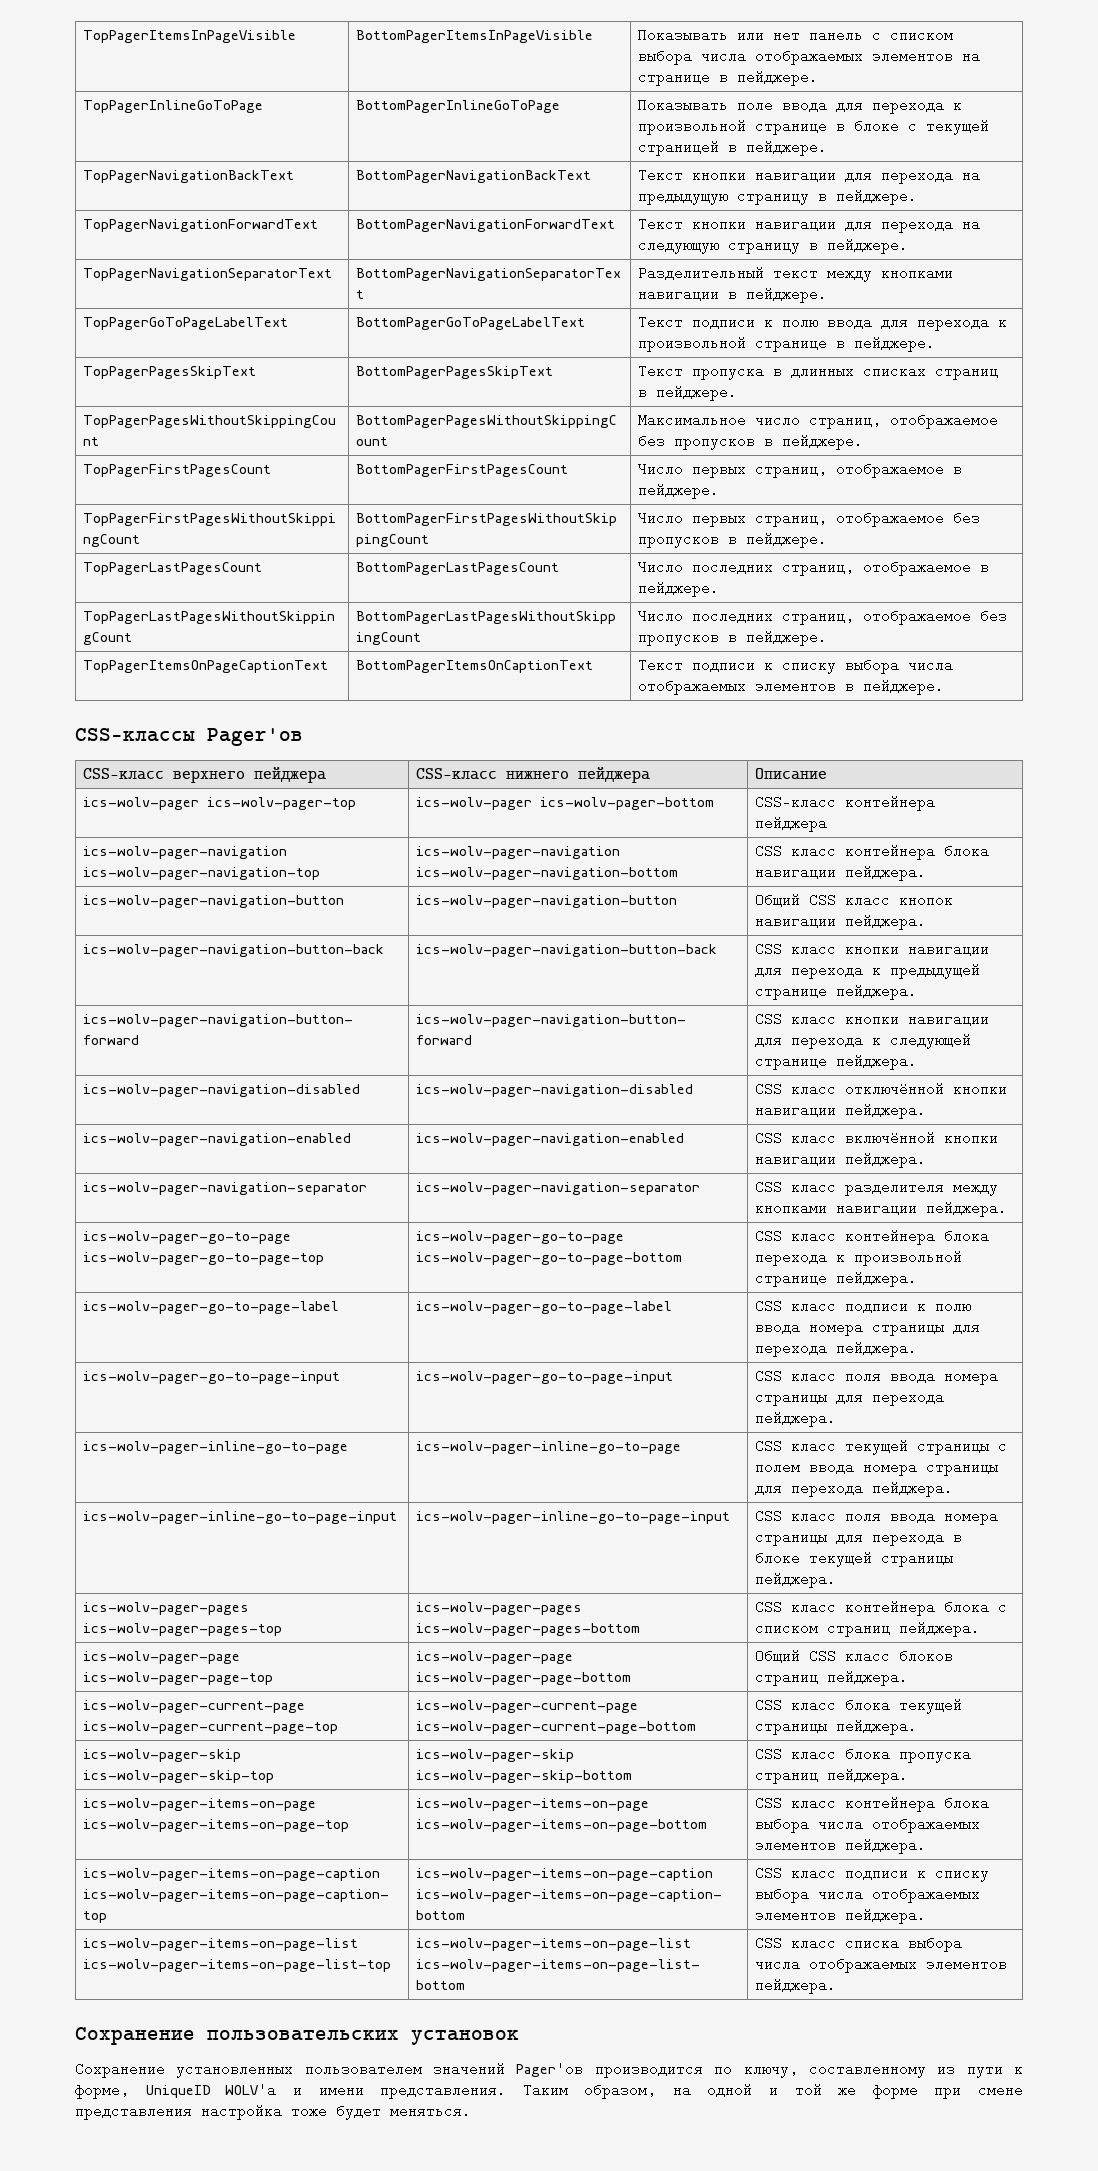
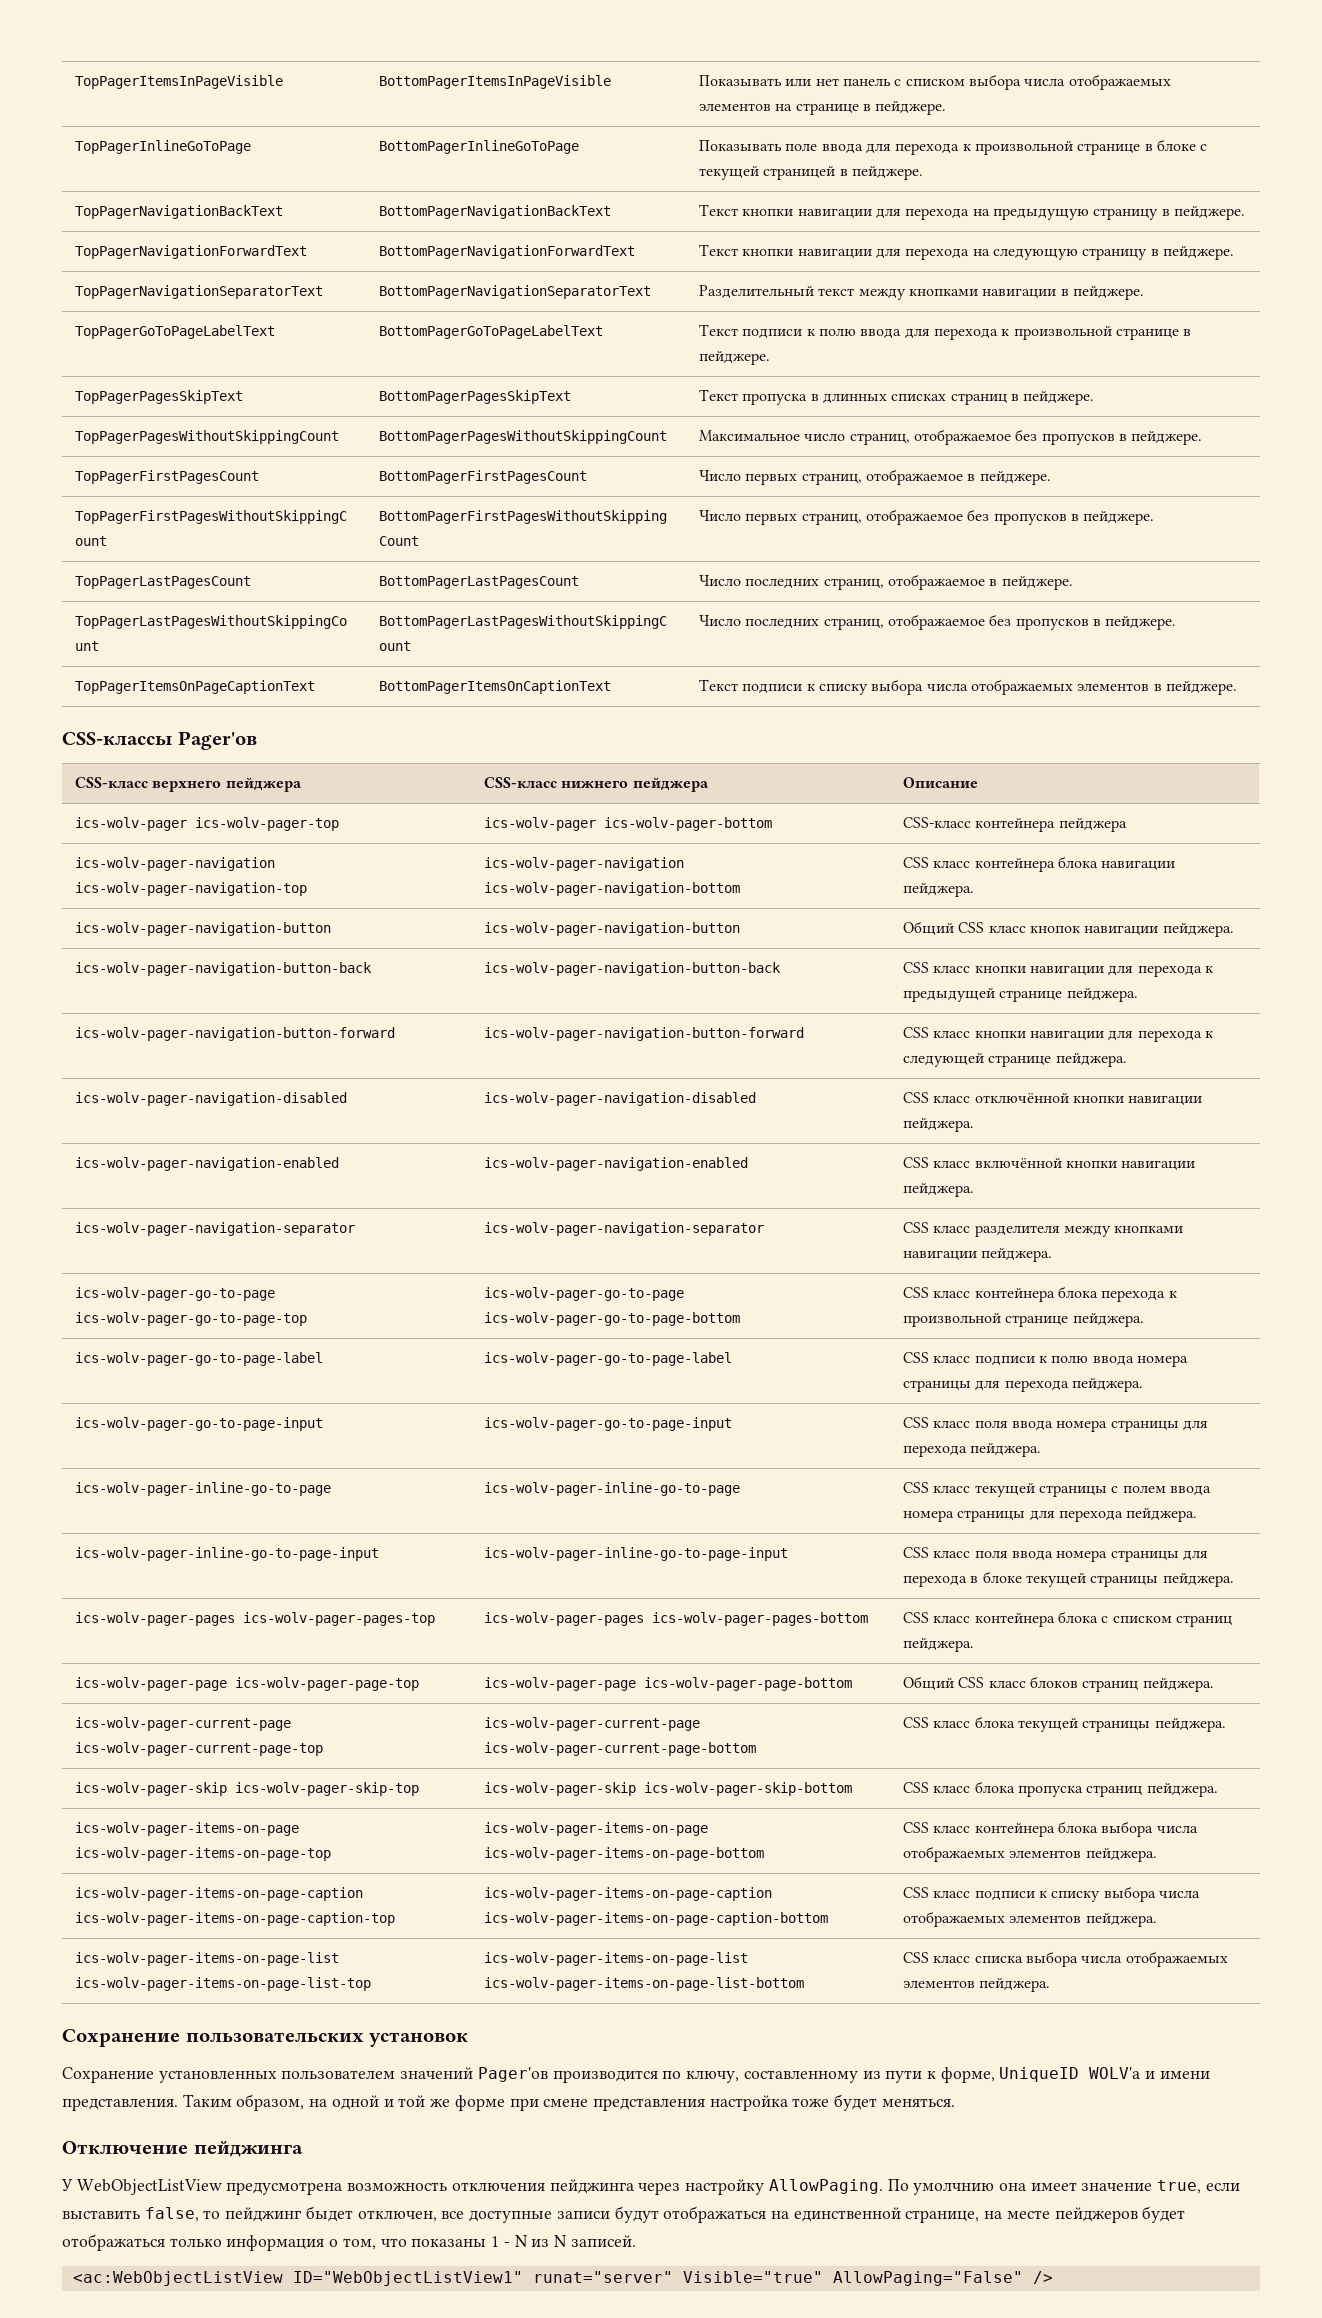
(471, 2110) none -> [62,2140,303,2157] [61,2179,1240,2195] [62,2206,1186,2223] [62,2234,636,2251] [72,2271,1053,2286] // Отключение пейджинга // У WebObjectListView предусмотрена возможность отключения пейджинга через настройку AllowPaging. По умолчнию она имеет значение true, если выставить false, то пейджинг быдет отключен, все доступные записи будут отображаться на единственной странице, на месте пейджеров будет отображаться только информация о том, что показаны 1 - N из N записей. // <ac:WebObjectListView ID="WebObjectListView1" runat="server" Visible="true" AllowPaging="False" />

